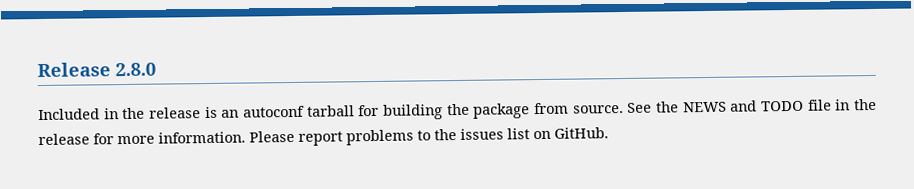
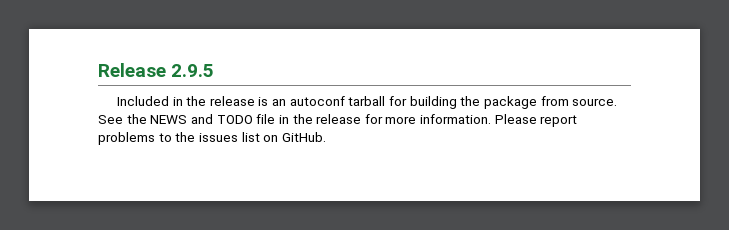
[115,62,156,77] 2.8.0 -> [171,64,215,77] 2.9.5

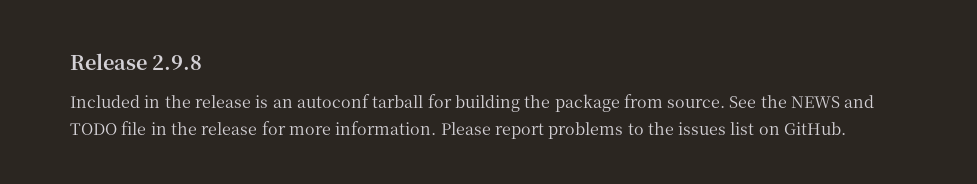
[171,64,215,77] 2.9.5 -> [152,55,203,70] 2.9.8

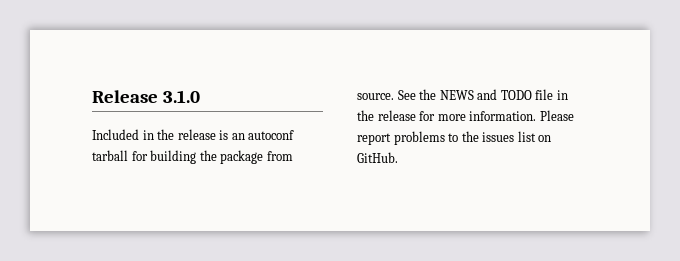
[152,55,203,70] 2.9.8 -> [162,90,200,103] 3.1.0

